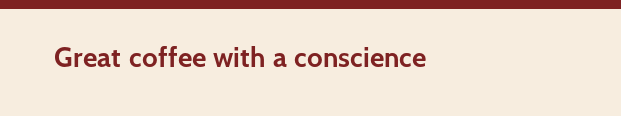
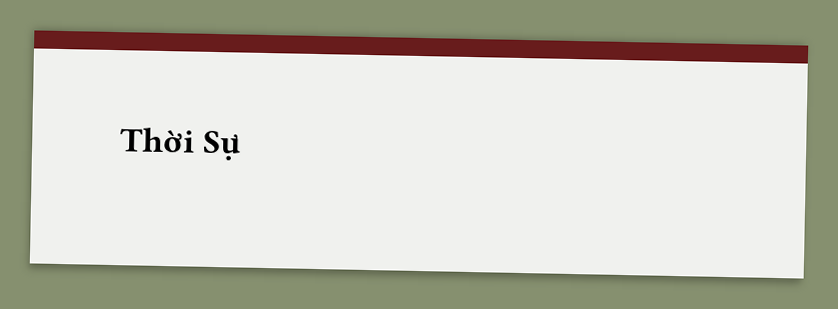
[54,46,427,67] Great coffee with a conscience -> [120,127,242,161] Thời Sự

